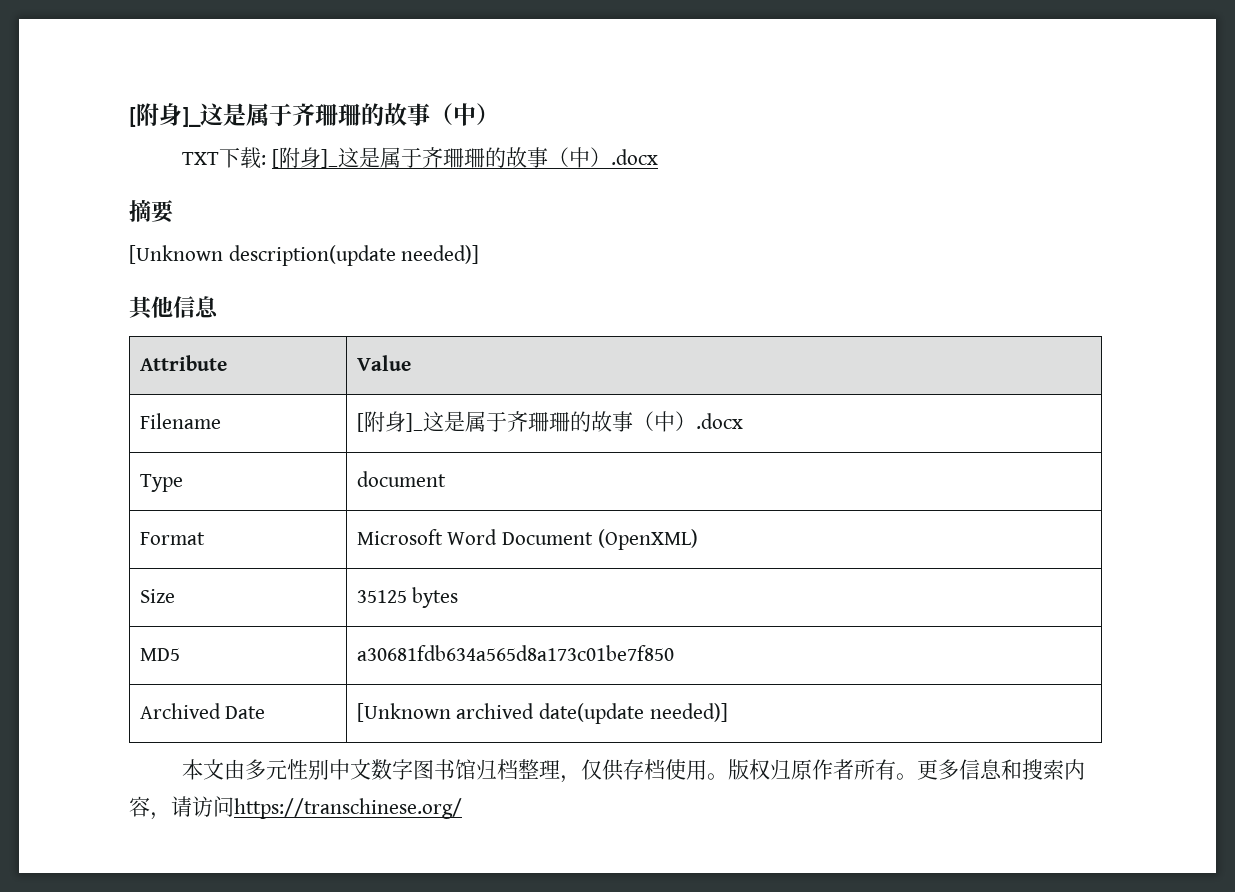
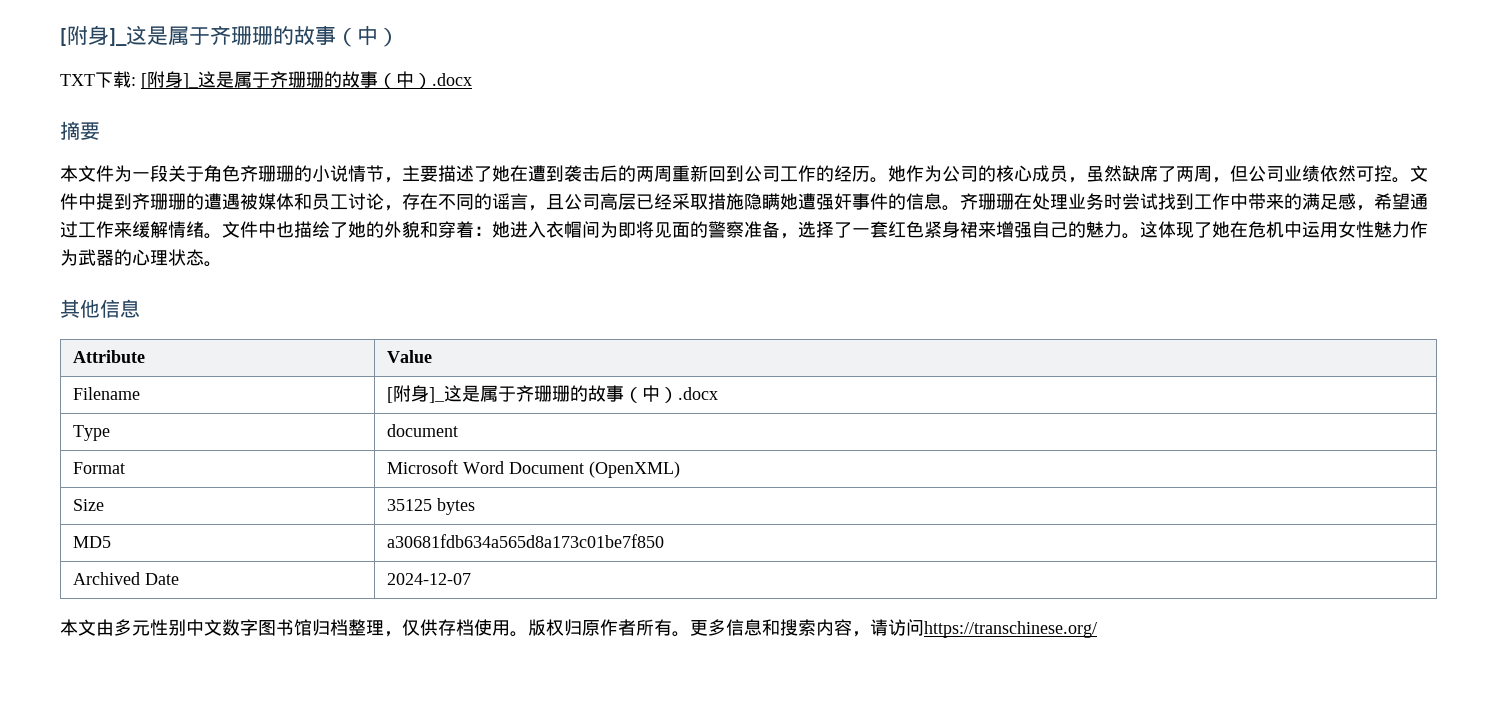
[129,245,480,266] [Unknown description(update needed)] -> [60,165,1428,183] [60,193,1428,211] [60,221,1428,239] [60,249,222,267] 本文件为一段关于角色齐珊珊的小说情节，主要描述了她在遭到袭击后的两周重新回到公司工作的经历。她作为公司的核心成员，虽然缺席了两周，但公司业绩依然可控。文件中提到齐珊珊的遭遇被媒体和员工讨论，存在不同的谣言，且公司高层已经采取措施隐瞒她遭强奸事件的信息。齐珊珊在处理业务时尝试找到工作中带来的满足感，希望通过工作来缓解情绪。文件中也描绘了她的外貌和穿着：她进入衣帽间为即将见面的警察准备，选择了一套红色紧身裙来增强自己的魅力。这体现了她在危机中运用女性魅力作为武器的心理状态。
[356,703,728,724] [Unknown archived date(update needed)] -> [386,573,471,585] 2024-12-07

